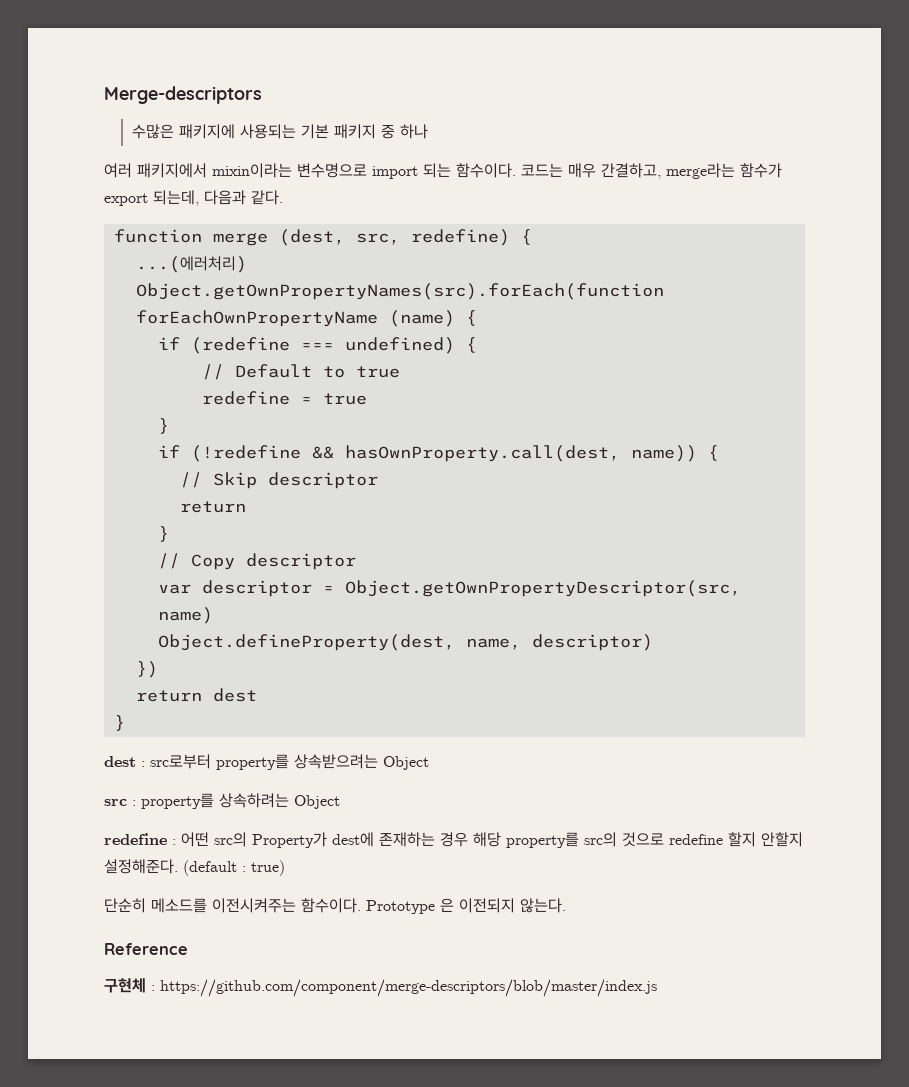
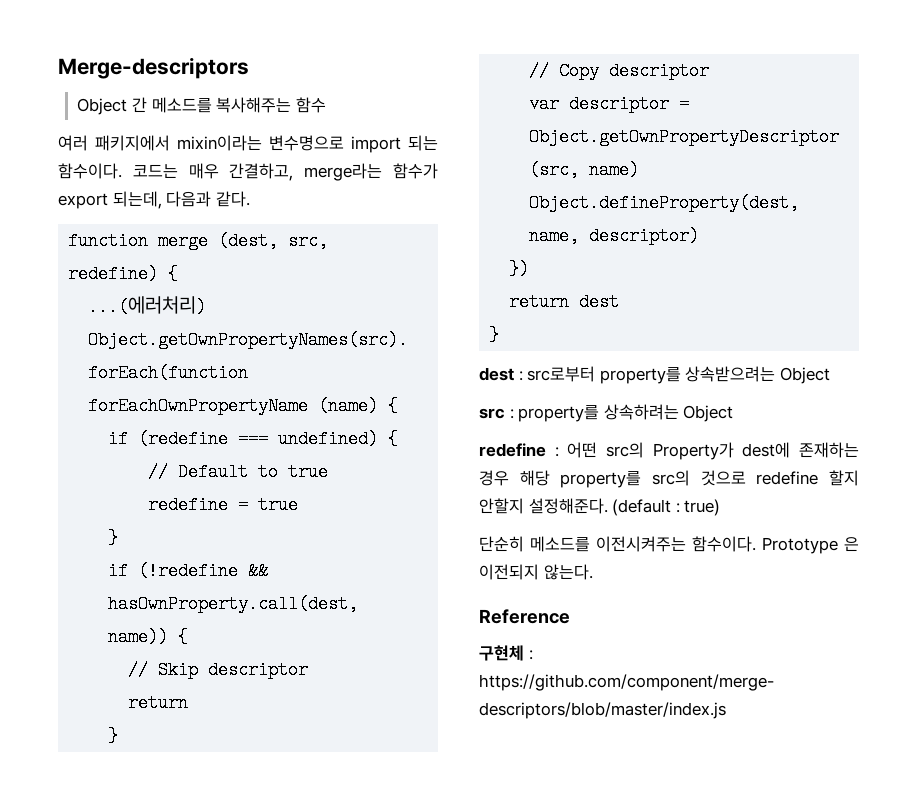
[132,124,429,139] 수많은 패키지에 사용되는 기본 패키지 중 하나 -> [77,97,326,115] Object 간 메소드를 복사해주는 함수

